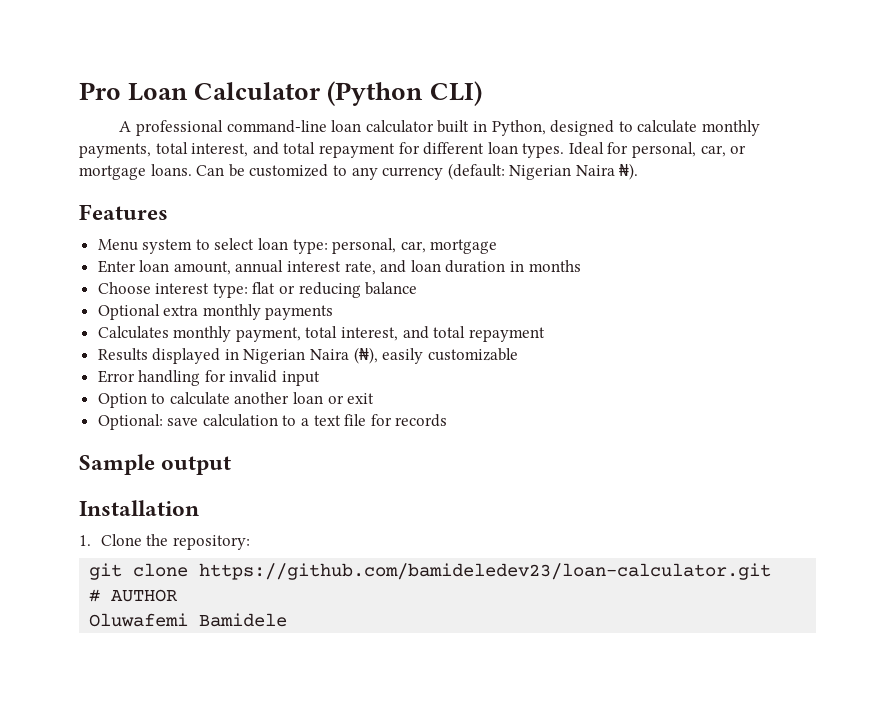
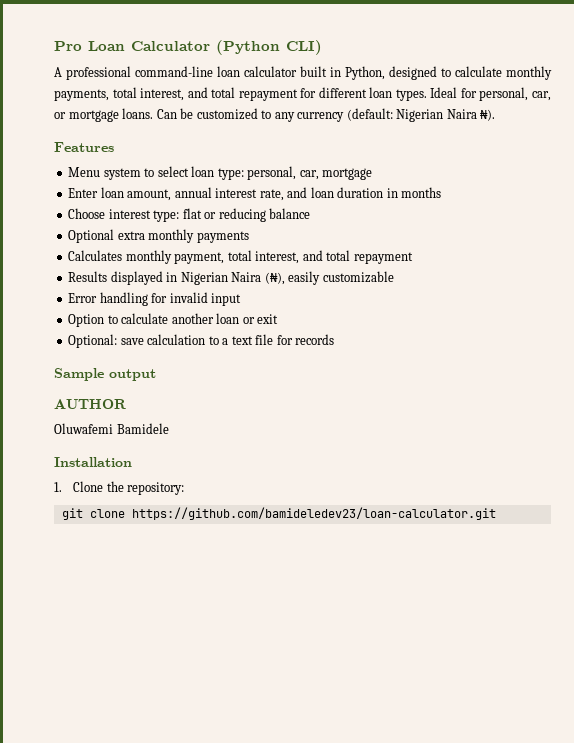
(232, 465) none -> [54,399,127,409] [54,423,169,434] // AUTHOR // Oluwafemi Bamidele
[89,589,179,602] [89,613,288,627] // # AUTHOR // Oluwafemi Bamidele -> (496, 513) none

